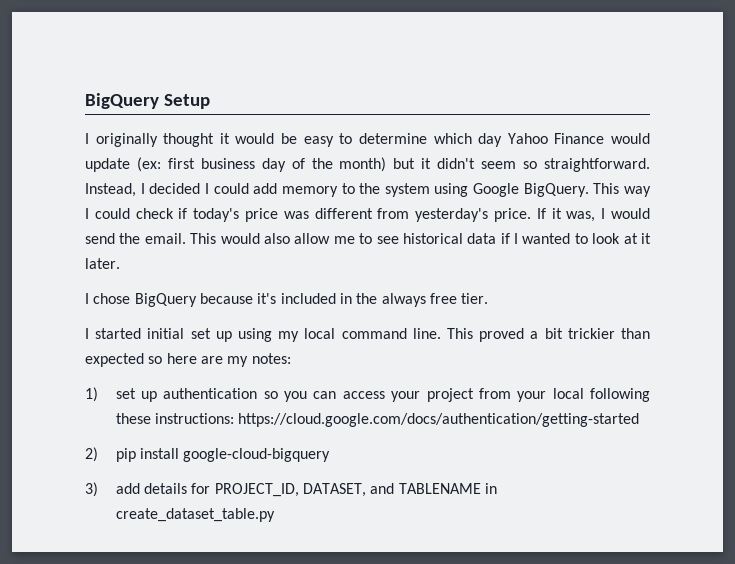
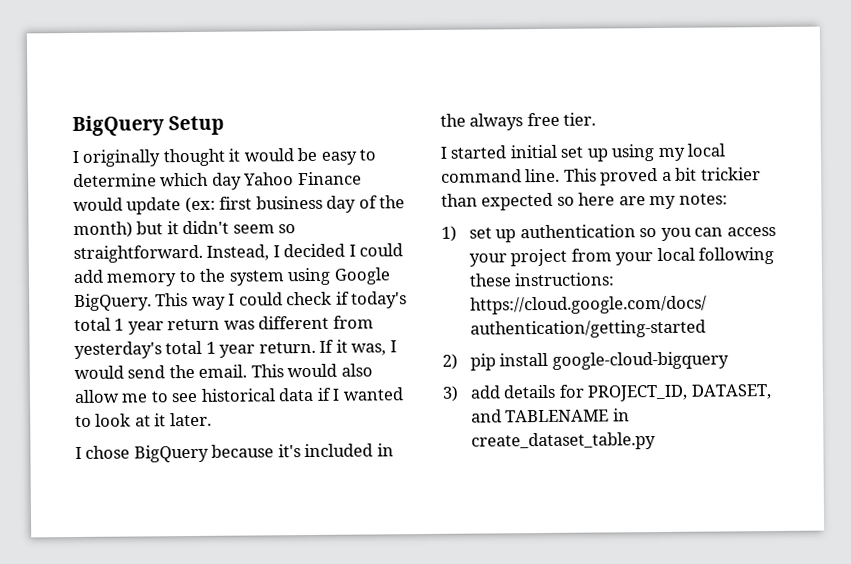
[245,208,531,222] price was different from yesterday's price. -> [74,315,374,335] [74,340,316,360] total 1 year return was different from yesterday's total 1 year return.

